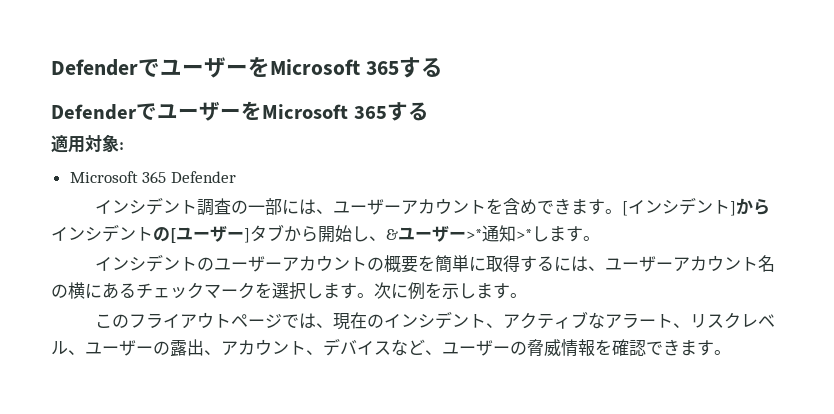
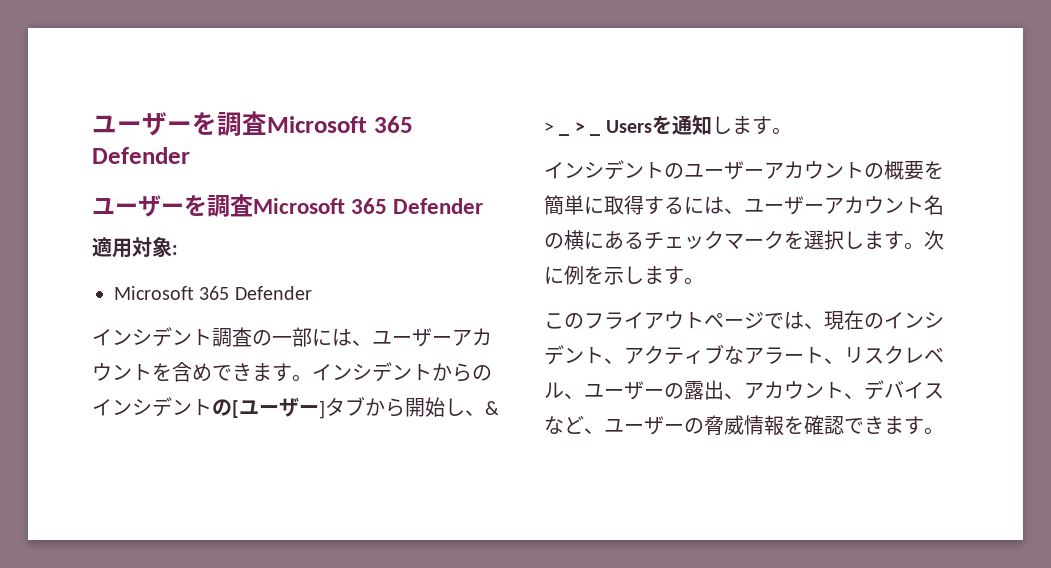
[51,57,443,78] [51,101,429,121] DefenderでユーザーをMicrosoft 365する // DefenderでユーザーをMicrosoft 365する -> [92,111,413,136] [92,147,190,164] [92,194,484,217] ユーザーを調査Microsoft 365 Defender // ユーザーを調査Microsoft 365 Defender
[622,197,771,216] [インシデント]から -> [312,362,492,382] インシデントからの
[398,225,532,242] ユーザー>*通知>* -> [544,122,554,133] [559,133,570,136] [574,122,585,133] [590,133,601,136] [605,115,712,135] > _ > _ Usersを通知

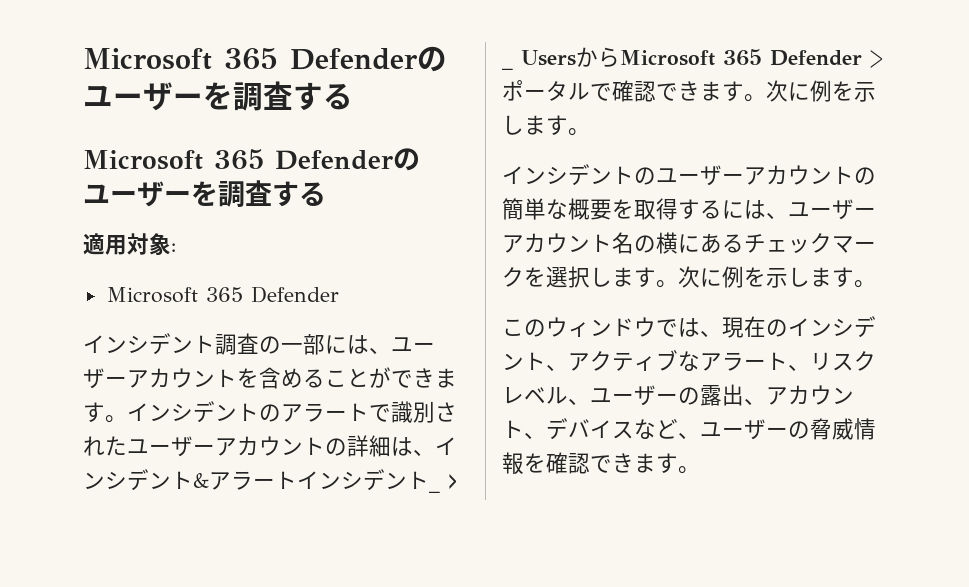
[92,111,413,136] [92,147,190,164] [92,194,484,217] ユーザーを調査Microsoft 365 Defender // ユーザーを調査Microsoft 365 Defender -> [83,46,447,72] [83,81,353,111] [83,148,420,171] [83,180,326,207] Microsoft 365 Defenderのユーザーを調査する // Microsoft 365 Defenderのユーザーを調査する
(212, 372) none -> [303,367,391,388] ることが
[432,363,492,382] [92,396,499,419] [544,122,554,133] [559,133,570,136] [574,122,585,133] [590,133,601,136] [605,115,712,135] からのインシデントの[ユーザー]タブから開始し、& > _ > _ Usersを通知 -> [259,401,457,423] [83,435,457,457] [83,469,459,493] [502,47,883,70] [502,80,876,102] のアラートで識別されたユーザーアカウントの詳細は、インシデント&アラートインシデント_ > _ UsersからMicrosoft 365 Defender >ポータルで確認できます。次に例を示
[884,160,944,180] [544,195,604,215] 概要を簡単に -> [502,198,634,220] 簡単な概要を
[584,311,764,329] フライアウトページ -> [546,317,656,337] ウィンドウ

